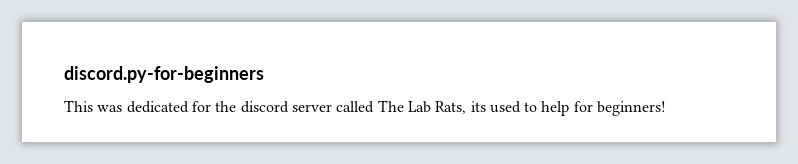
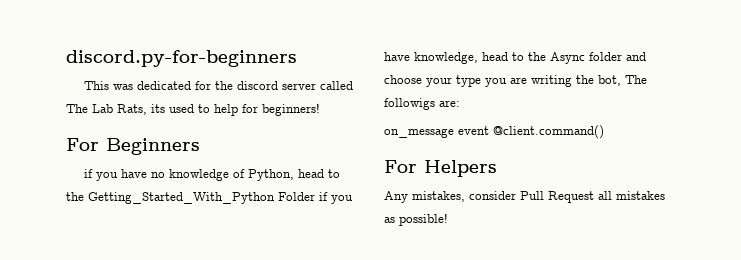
(667, 108) none -> [66,138,200,155] [84,169,341,181] [66,192,353,204] [384,52,646,64] [384,75,647,87] [384,98,460,110] [384,125,604,139] [384,160,497,177] [384,191,665,203] [384,213,448,226] // For Beginners // if you have no knowledge of Python, head to the Getting_Started_With_Python Folder if you have knowledge, head to the Async folder and choose your type you are writing the bot, The followigs are: // on_message event @client.command() // For Helpers // Any mistakes, consider Pull Request all mistakes as possible!

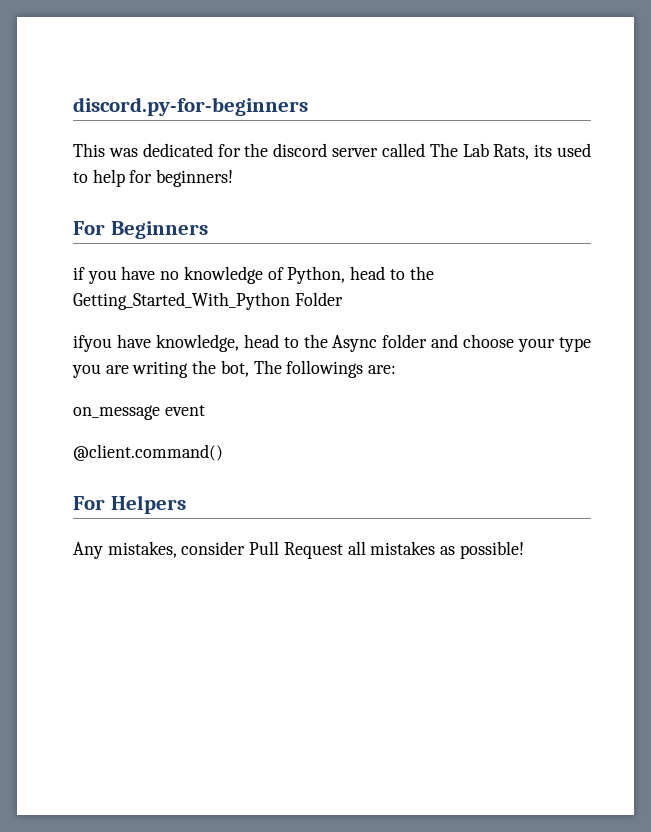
[319,192,353,204] if you -> [73,335,112,352] // ifyou
[384,98,435,110] followigs -> [286,360,364,378] followings
(489, 130) none -> (205, 410) //

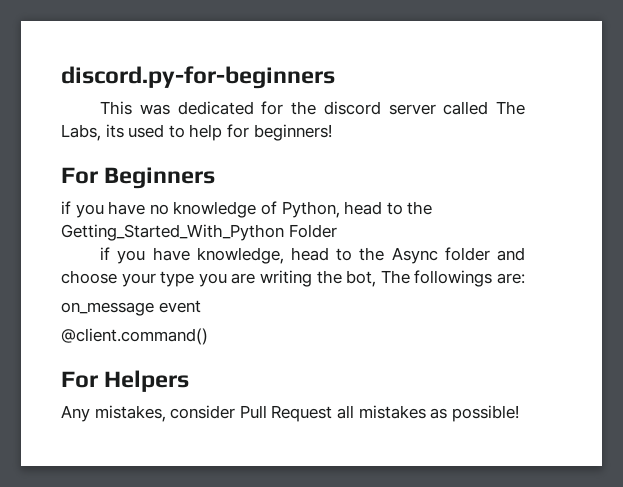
[462,143,530,160] Lab Rats, -> [61,124,101,141] Labs,
[73,335,112,352] ifyou -> [100,247,146,264] if you

